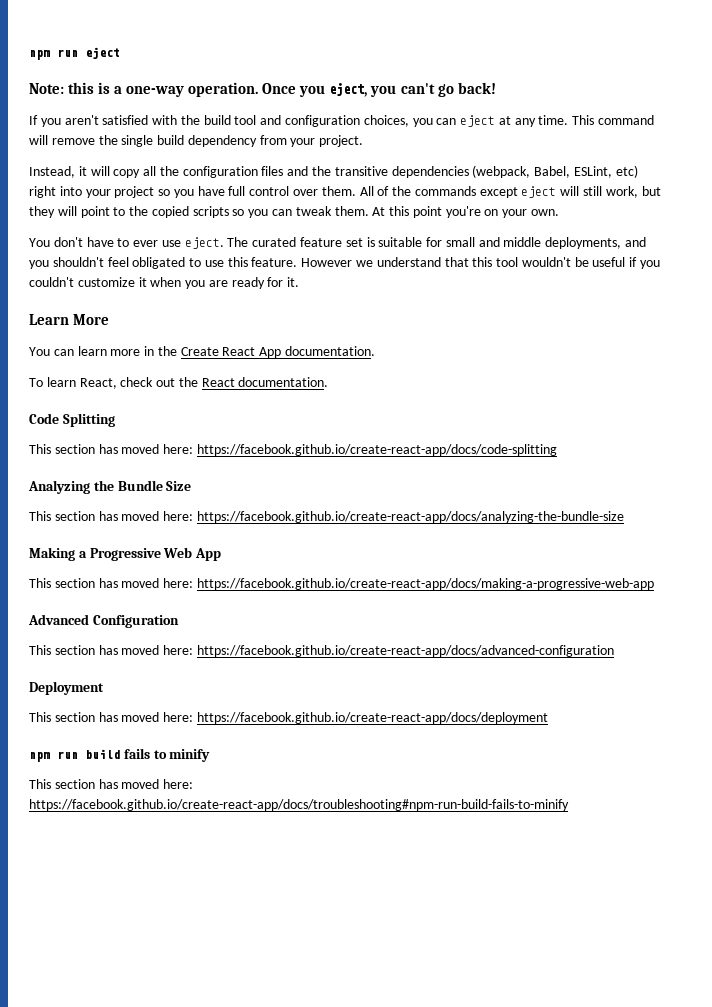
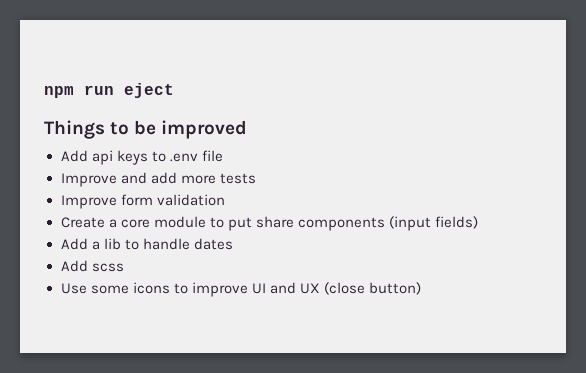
[29,82,496,97] [29,115,655,127] [29,135,364,147] [29,165,638,178] [29,186,661,198] [29,206,560,218] [29,237,647,249] [29,257,661,269] [29,277,300,289] [29,314,110,325] [29,346,376,358] [29,377,329,389] [29,413,115,427] [29,444,557,456] [28,480,192,494] [29,511,624,523] [29,547,222,561] [29,578,654,590] [28,614,179,628] [29,645,614,657] [29,681,104,695] [29,712,548,724] [29,748,211,762] [29,779,194,789] [29,799,569,811] Note: this is a one-way operation. Once you eject, you can't go back! // If you aren't satisfied with the build tool and configuration choices, you can eject at any time. This command will remove the single build dependency from your project. // Instead, it will copy all the configuration files and the transitive dependencies (webpack, Babel, ESLint, etc) right into your project so you have full control over them. All of the commands except eject will still work, but they will point to the copied scripts so you can tweak them. At this point you're on your own. // You don't have to ever use eject. The curated feature set is suitable for small and middle deployments, and you shouldn't feel obligated to use this feature. However we understand that this tool wouldn't be useful if you couldn't customize it when you are ready for it. // Learn More // You can learn more in the Create React App documentation. // To learn React, check out the React documentation. // Code Splitting // This section has moved here: https://facebook.github.io/create-react-app/docs/code-splitting // Analyzing the Bundle Size // This section has moved here: https://facebook.github.io/create-react-app/docs/analyzing-the-bundle-size // Making a Progressive Web App // This section has moved here: https://facebook.github.io/create-react-app/docs/making-a-progressive-web-app // Advanced Configuration // This section has moved here: https://facebook.github.io/create-react-app/docs/advanced-configuration // Deployment // This section has moved here: https://facebook.github.io/create-react-app/docs/deployment // npm run build fails to minify // This section has moved here: https://facebook.github.io/create-react-app/docs/troubleshooting#npm-run-build-fails-to-minify -> [44,120,248,139] [60,150,223,165] [60,172,256,187] [60,194,225,209] [60,216,478,231] [60,238,233,250] [60,260,124,272] [60,282,421,297] Things to be improved // Add api keys to .env file // Improve and add more tests // Improve form validation // Create a core module to put share components (input fields) // Add a lib to handle dates // Add scss // Use some icons to improve UI and UX (close button)

